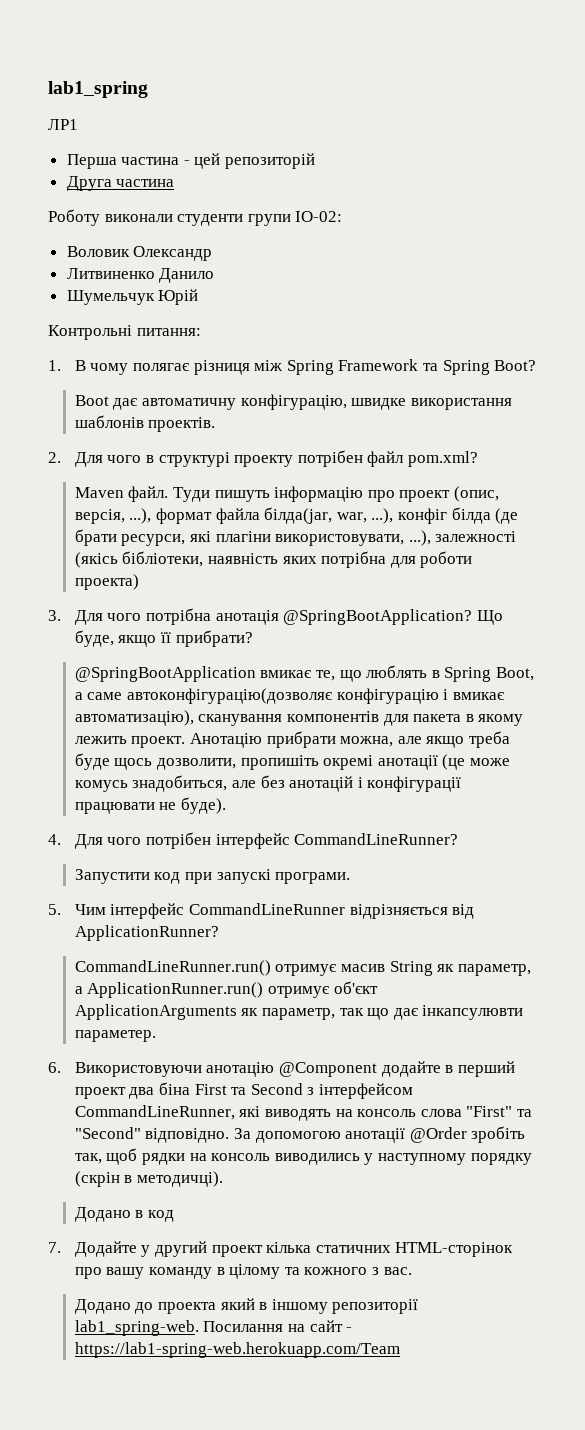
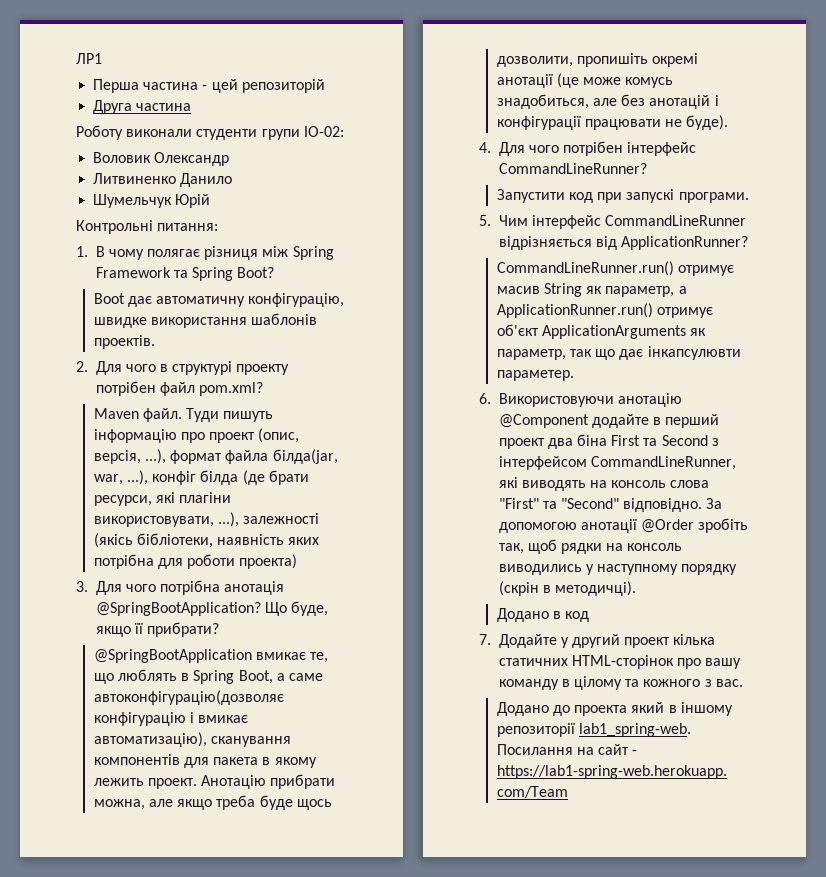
[48,81,148,98] lab1_spring // -> (76, 58) none

